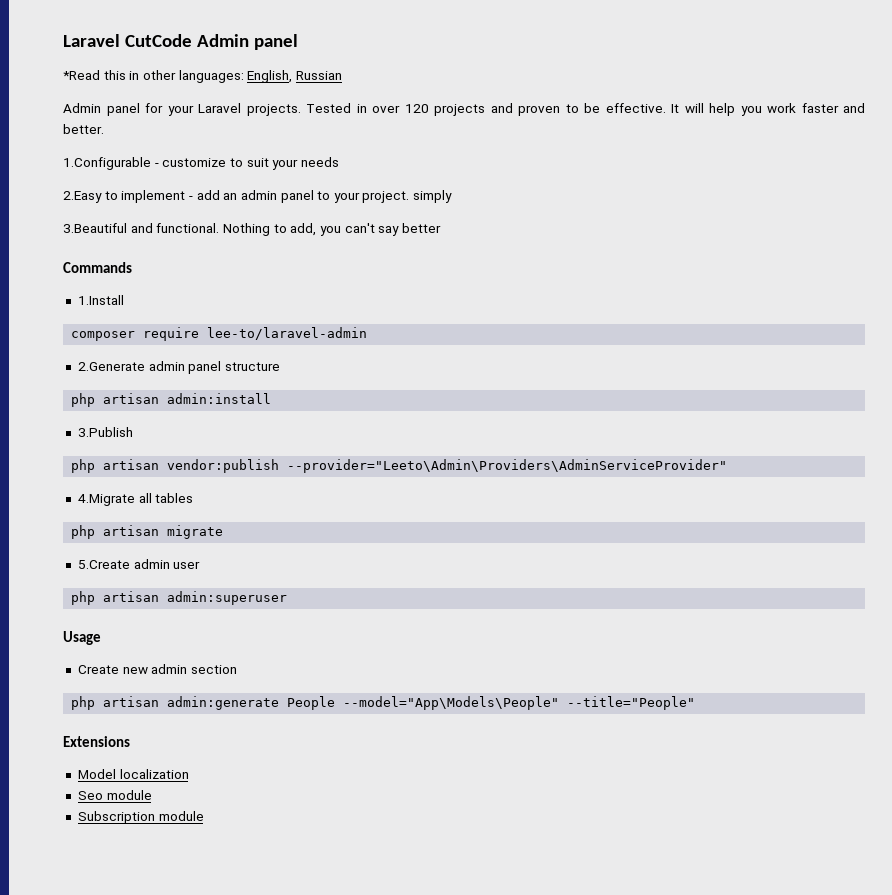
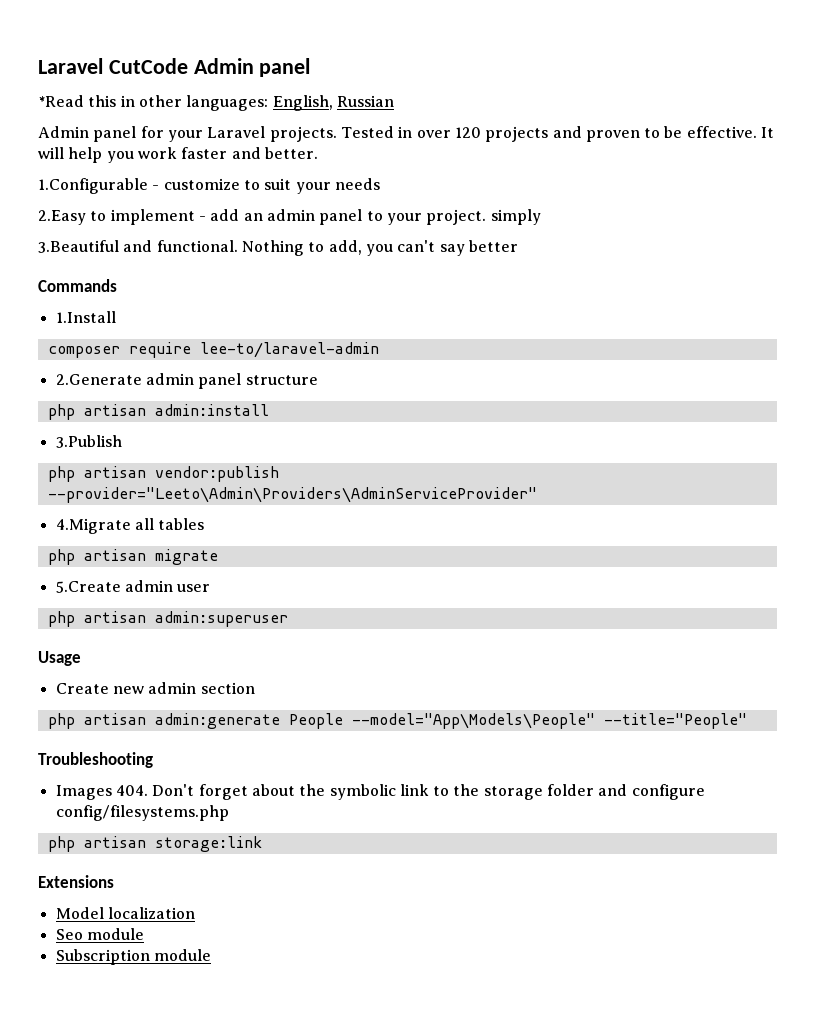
(696, 703) none -> [38,752,153,768] [55,784,705,800] [55,805,229,821] [47,836,262,852] // Troubleshooting // Images 404. Don't forget about the symbolic link to the storage folder and configure config/filesystems.php // php artisan storage:link

